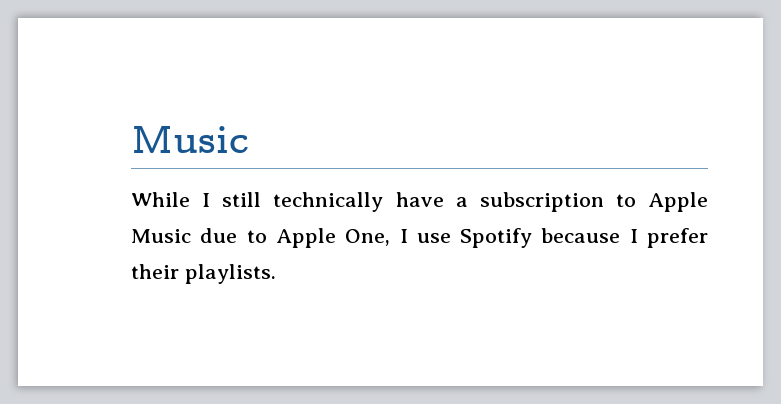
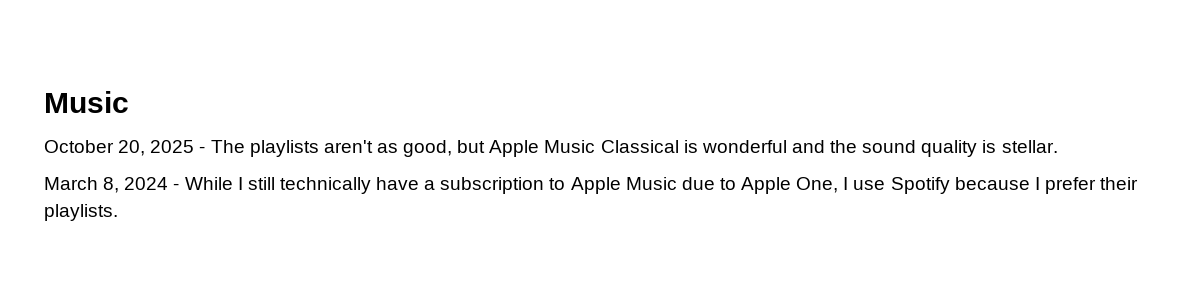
(249, 139) none -> [44,140,1058,157] [44,177,180,193] October 20, 2025 - The playlists aren't as good, but Apple Music Classical is wonderful and the sound quality is stellar. // March 8, 2024 -

